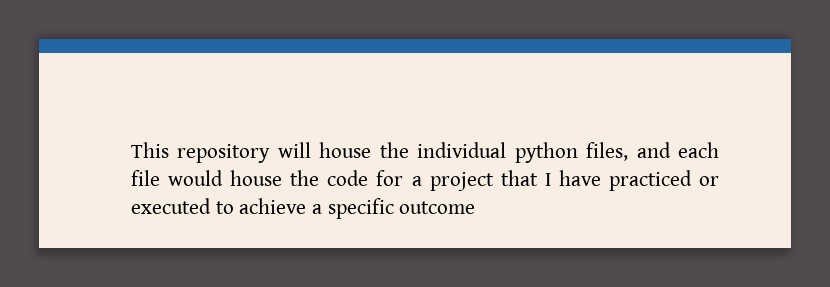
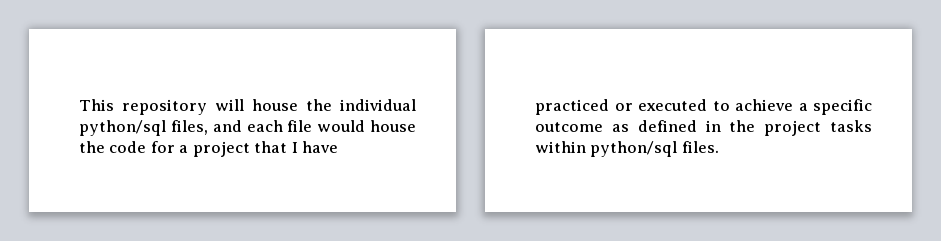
[514,142,578,163] python -> [79,120,166,136] python/sql
(476, 207) none -> [611,120,872,136] [535,141,719,157] as defined in the project tasks within python/sql files.

